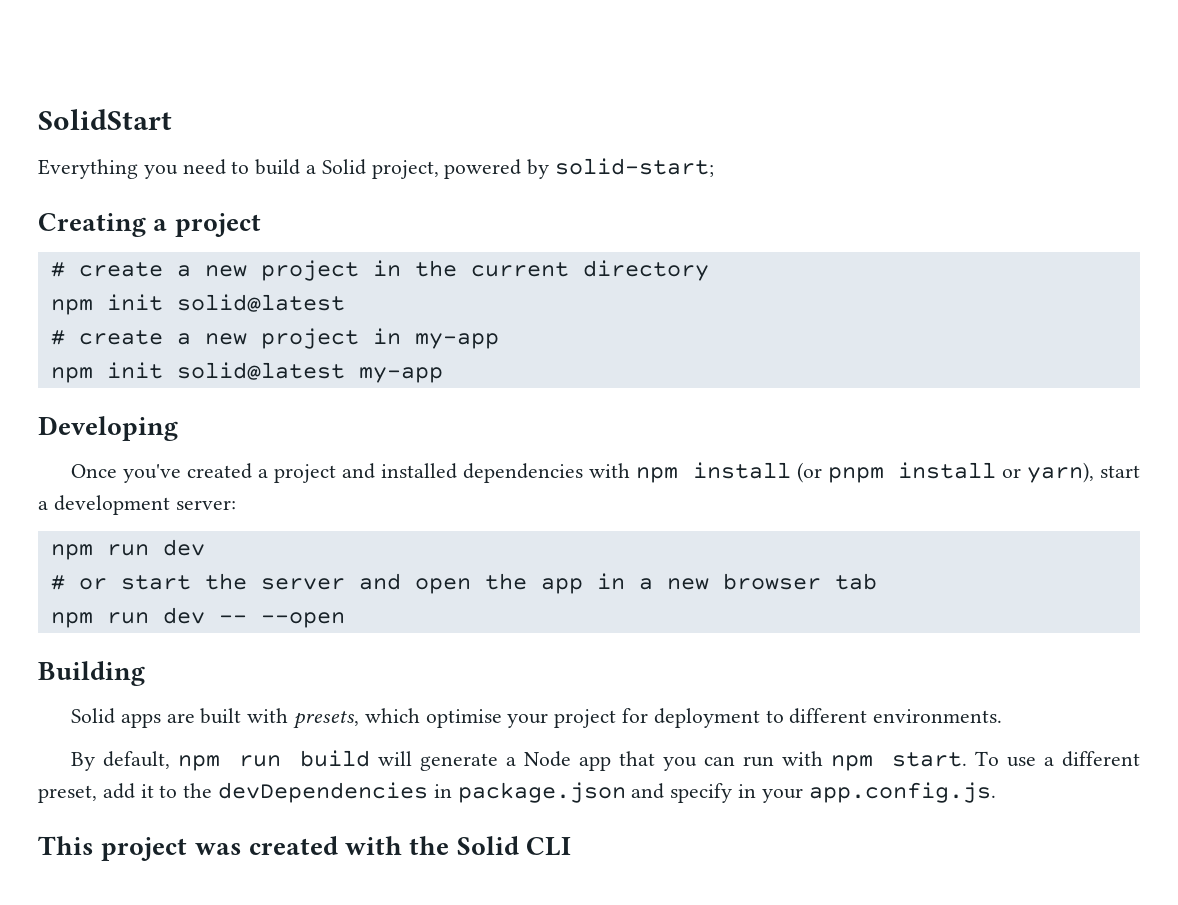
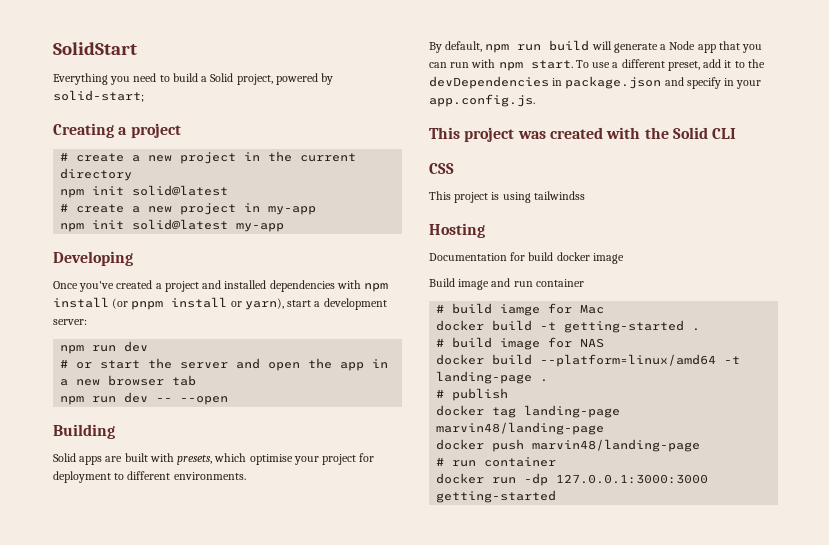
(572, 846) none -> [429,163,454,174] [429,191,585,203] [429,223,485,238] [429,252,624,264] [429,278,584,290] [436,303,605,316] [436,320,701,333] [436,337,605,350] [436,354,741,367] [436,371,549,384] [436,388,509,401] [436,405,621,418] [436,422,605,435] [436,439,701,452] [436,457,557,467] [436,473,709,486] [436,490,557,503] // CSS // This project is using tailwindss // Hosting // Documentation for build docker image // Build image and run container // # build iamge for Mac // docker build -t getting-started . // # build image for NAS // docker build --platform=linux/amd64 -t landing-page . // # publish // docker tag landing-page marvin48/landing-page // docker push marvin48/landing-page // # run container // docker run -dp 127.0.0.1:3000:3000 getting-started

